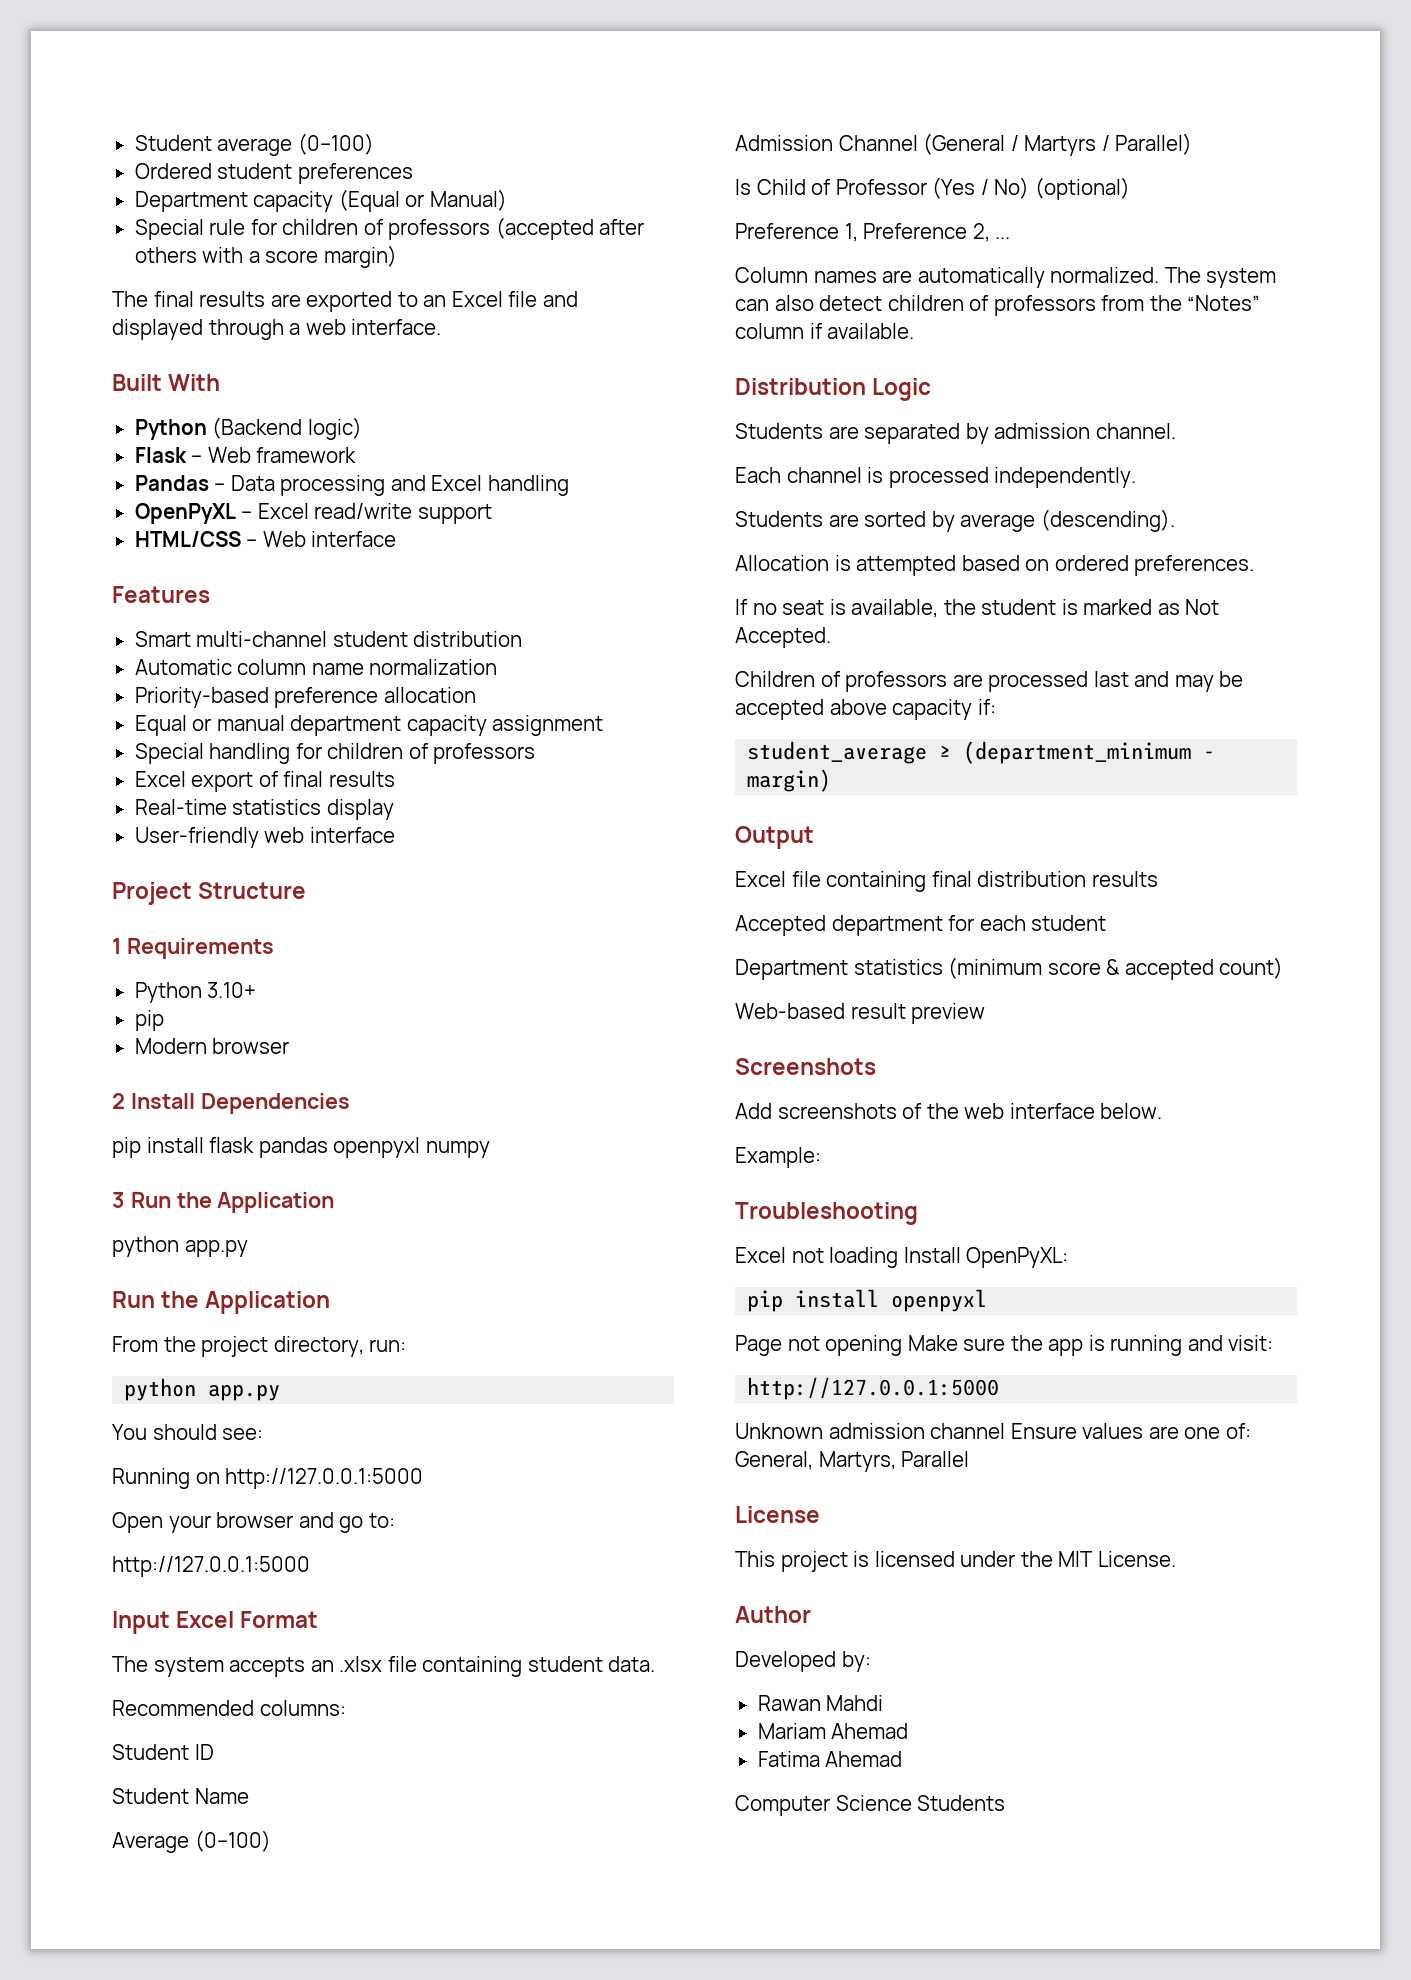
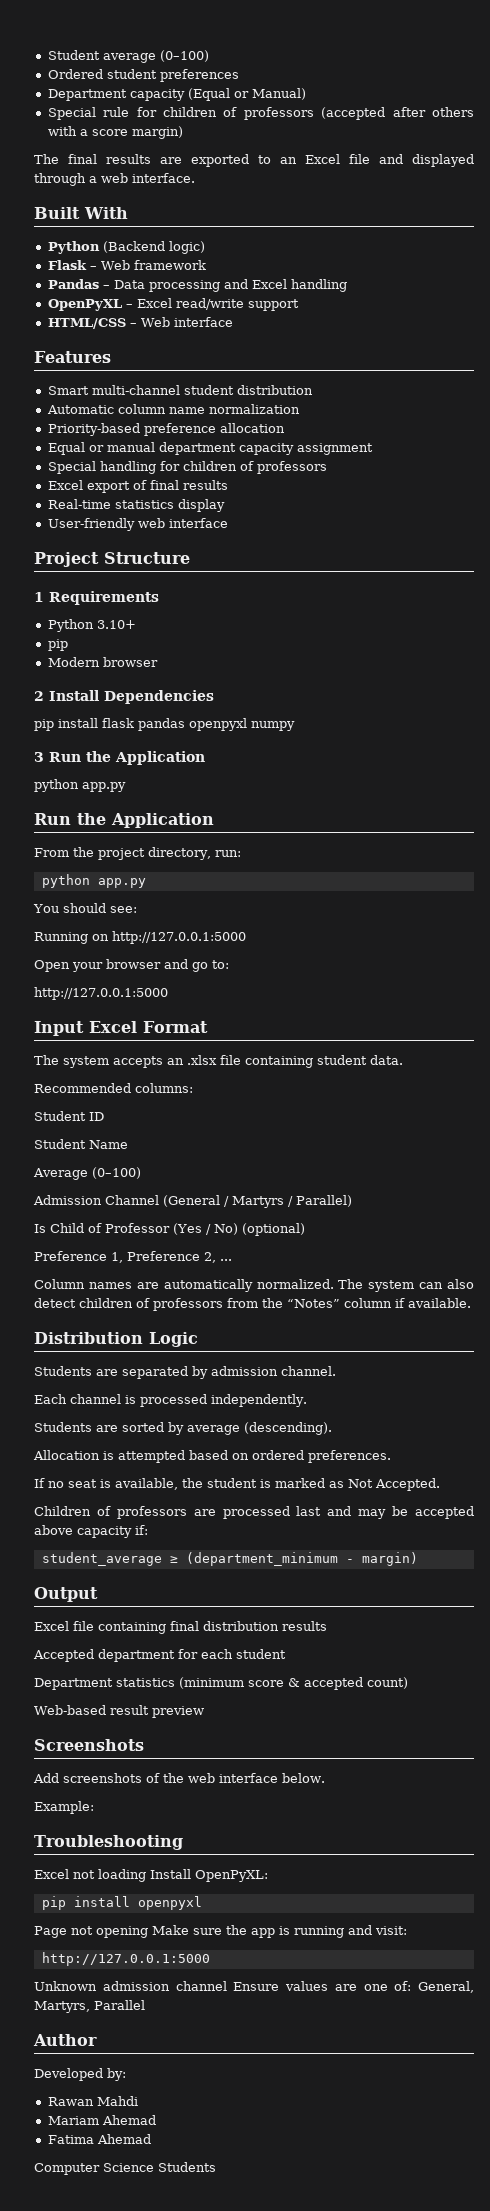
[735,1506,820,1523] [735,1551,1176,1572] // License // This project is licensed under the MIT License. -> (145, 2005) none

